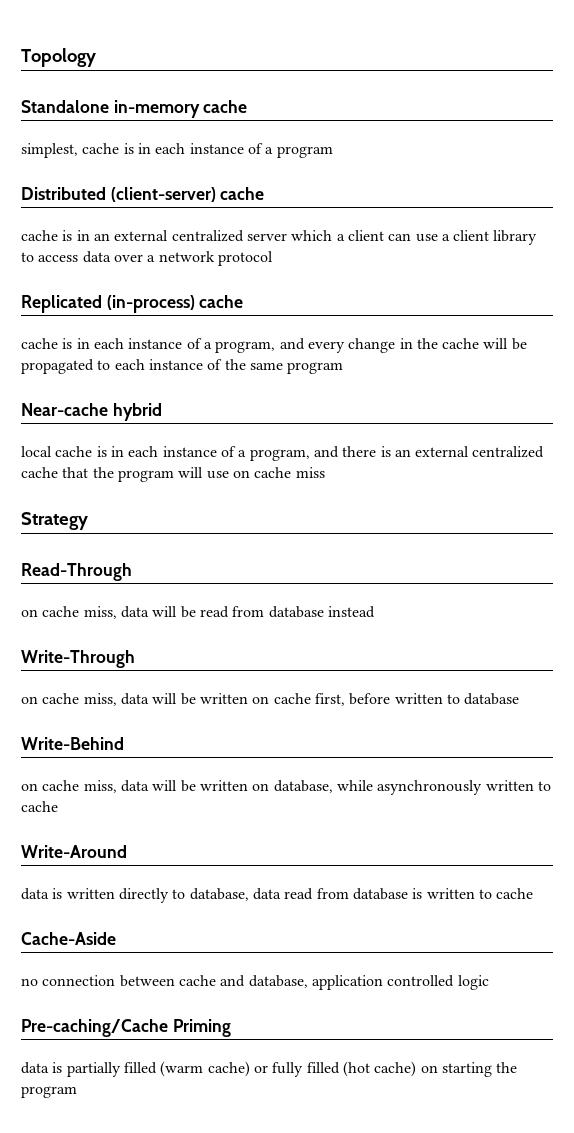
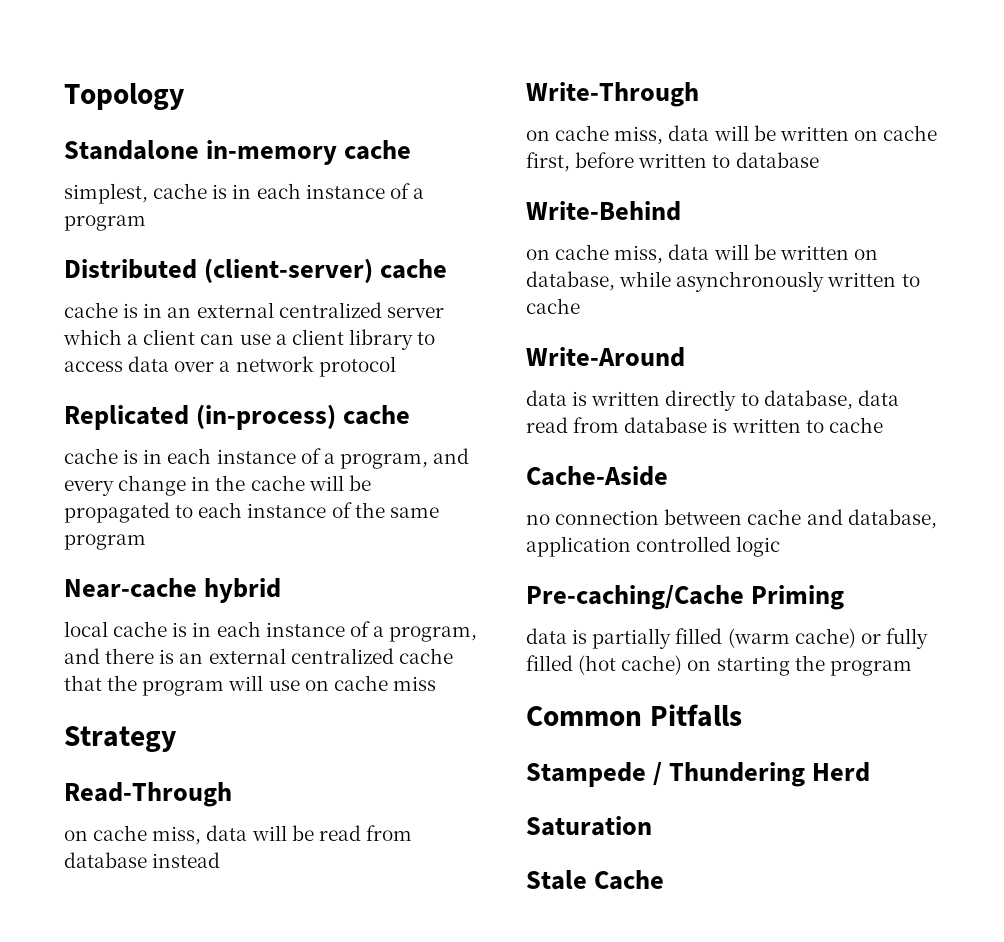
(77, 1092) none -> [526,704,742,727] [526,762,871,787] [526,816,652,836] [526,870,665,890] // Common Pitfalls // Stampede / Thundering Herd // Saturation // Stale Cache

